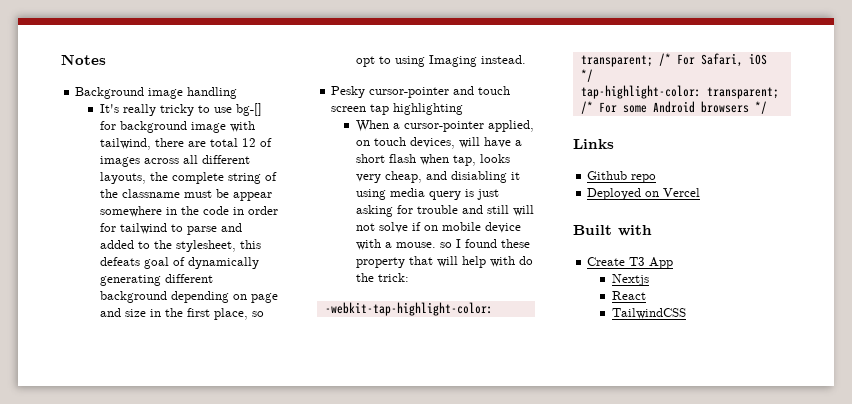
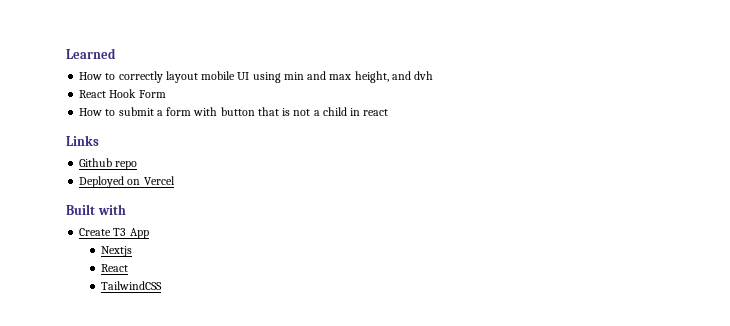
[61,54,106,65] [75,87,238,99] [99,103,262,116] [99,121,255,133] [99,138,272,150] [99,155,250,167] [99,172,277,184] [99,189,272,201] [99,206,278,217] [99,223,242,235] [99,240,261,252] [99,257,259,269] [99,274,213,286] [99,291,278,303] [99,308,264,320] [355,55,526,67] [331,86,511,98] [331,103,464,115] [355,120,534,132] [355,137,522,149] [355,154,510,166] [355,171,520,183] [355,188,499,200] [355,205,534,217] [355,222,521,233] [355,239,530,250] [355,256,533,268] [355,273,409,282] [324,302,493,316] [580,53,767,67] [580,69,593,82] [580,85,779,99] [580,101,767,114] Notes // Background image handling // It's really tricky to use bg-[] for background image with tailwind, there are total 12 of images across all different layouts, the complete string of the classname must be appear somewhere in the code in order for tailwind to parse and added to the stylesheet, this defeats goal of dynamically generating different background depending on page and size in the first place, so opt to using Imaging instead. // Pesky cursor-pointer and touch screen tap highlighting // When a cursor-pointer applied, on touch devices, will have a short flash when tap, looks very cheap, and disiabling it using media query is just asking for trouble and still will not solve if on mobile device with a mouse. so I found these property that will help with do the trick: // -webkit-tap-highlight-color: transparent; /* For Safari, iOS */ // tap-highlight-color: transparent; /* For some Android browsers */ -> [66,48,116,59] [79,71,434,83] [79,89,166,98] [79,107,389,116] Learned // How to correctly layout mobile UI using min and max height, and dvh // React Hook Form // How to submit a form with button that is not a child in react

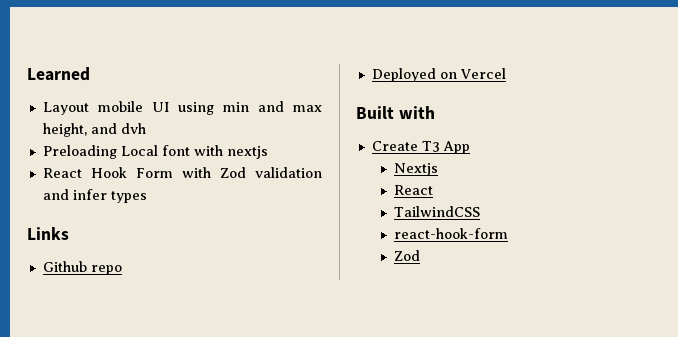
[79,71,198,83] How to correctly layout -> [42,102,89,115] Layout
[79,89,166,98] [79,107,389,116] React Hook Form // How to submit a form with button that is not a child in react -> [42,145,268,159] [42,167,322,178] [42,189,147,203] Preloading Local font with nextjs // React Hook Form with Zod validation and infer types
(162, 285) none -> [393,228,508,239] [393,250,420,261] // react-hook-form // Zod

